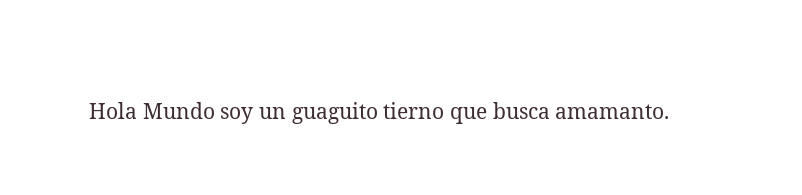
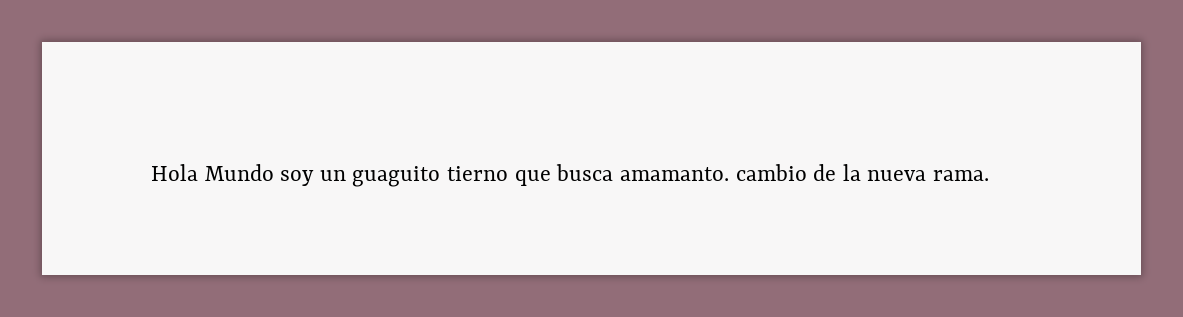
(670, 111) none -> [735,164,989,181] cambio de la nueva rama.

